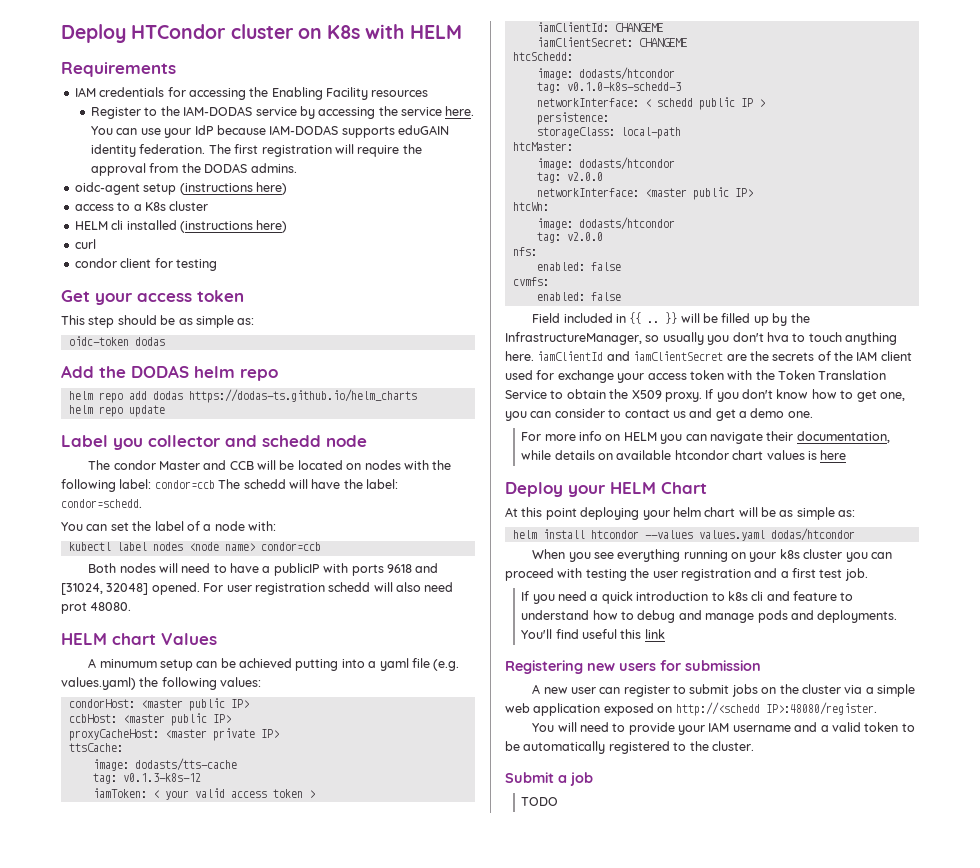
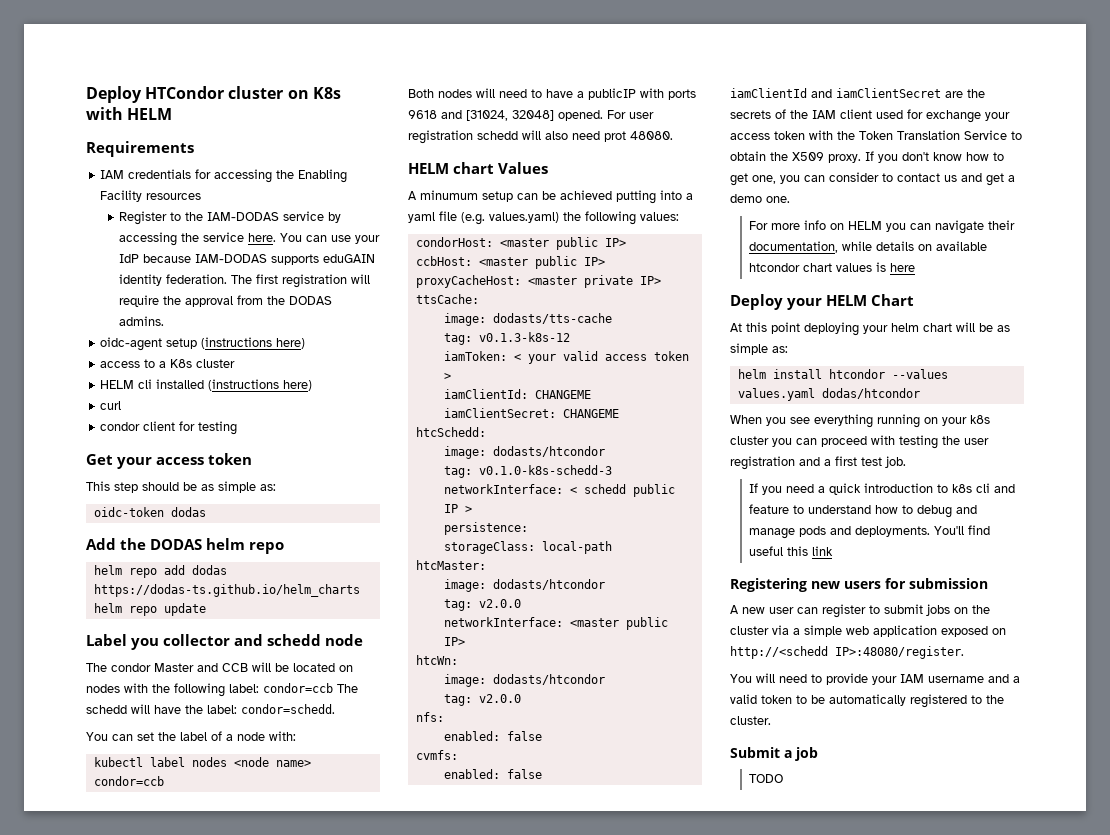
[532,312,810,326] [505,332,897,345] [505,351,534,361] Field included in {{ .. }} will be filled up by the InfrastructureManager, so usually you don't hva to touch anything here. -> (542, 774) none

